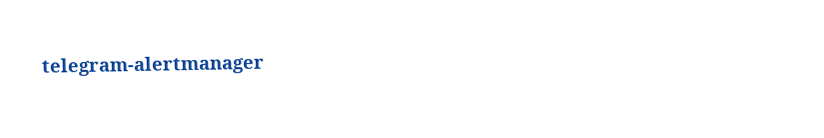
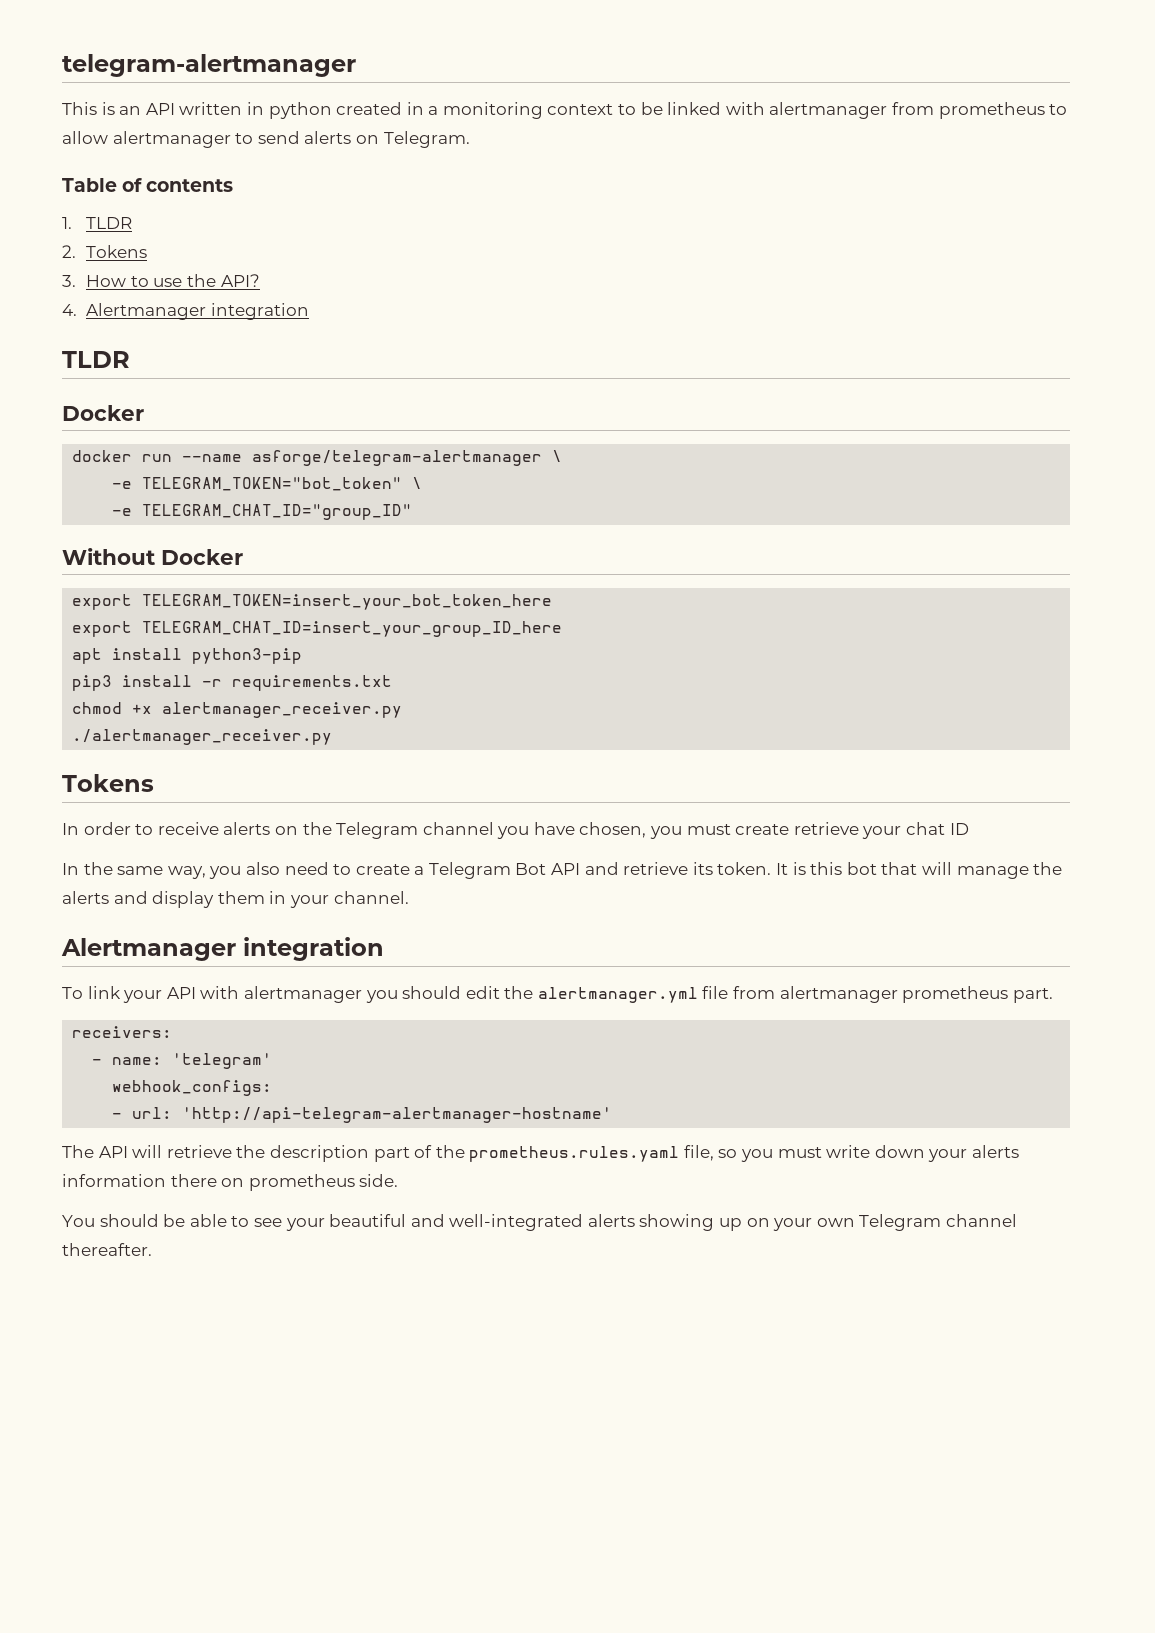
(265, 65) none -> [62,102,1068,119] [62,131,470,148] [62,178,234,192] [62,217,133,229] [62,245,148,258] [62,274,260,287] [62,303,309,320] [62,351,130,368] [62,405,144,421] [72,450,563,466] [112,477,423,491] [112,504,413,520] [62,548,243,565] [72,594,553,610] [72,621,563,637] [72,648,303,664] [72,675,393,691] [72,702,403,718] [72,729,333,745] [62,774,154,792] [62,822,969,839] [62,862,1063,879] [62,891,409,908] [61,937,384,961] [62,986,1053,1003] [72,1026,173,1038] [92,1053,273,1069] [112,1080,273,1096] [112,1107,613,1123] [62,1145,1020,1162] [62,1174,399,1191] [62,1214,1018,1231] [62,1243,152,1256] // This is an API written in python created in a monitoring context to be linked with alertmanager from prometheus to allow alertmanager to send alerts on Telegram. // Table of contents // 1. TLDR // 2. Tokens // 3. How to use the API? // 4. Alertmanager integration // TLDR // Docker // docker run --name asforge/telegram-alertmanager \ // -e TELEGRAM_TOKEN="bot_token" \ // -e TELEGRAM_CHAT_ID="group_ID" // Without Docker // export TELEGRAM_TOKEN=insert_your_bot_token_here // export TELEGRAM_CHAT_ID=insert_your_group_ID_here // apt install python3-pip // pip3 install -r requirements.txt // chmod +x alertmanager_receiver.py // ./alertmanager_receiver.py // Tokens // In order to receive alerts on the Telegram channel you have chosen, you must create retrieve your chat ID // In the same way, you also need to create a Telegram Bot API and retrieve its token. It is this bot that will manage the alerts and display them in your channel. // Alertmanager integration // To link your API with alertmanager you should edit the alertmanager.yml file from alertmanager prometheus part. // receivers: // - name: 'telegram' // webhook_configs: // - url: 'http://api-telegram-alertmanager-hostname' // The API will retrieve the description part of the prometheus.rules.yaml file, so you must write down your alerts information there on prometheus side. // You should be able to see your beautiful and well-integrated alerts showing up on your own Telegram channel thereafter.

